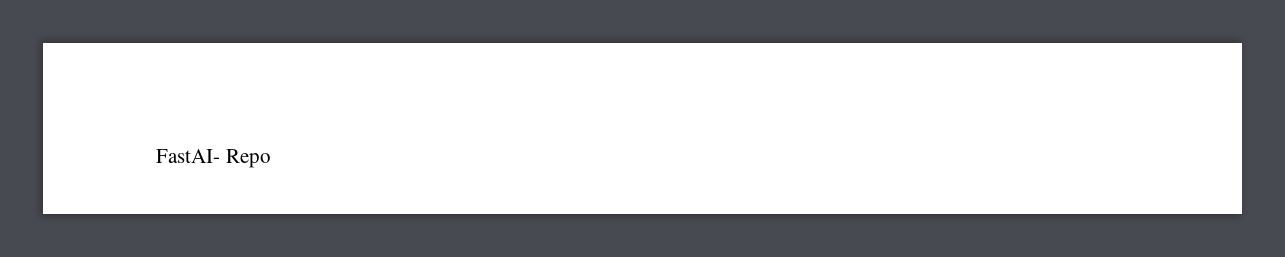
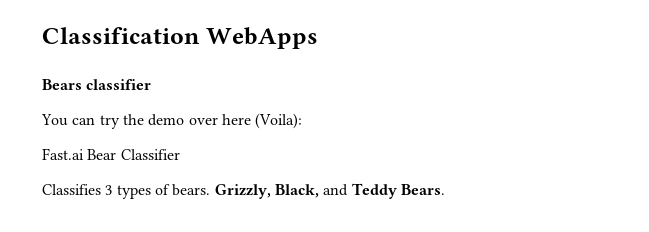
[156,149,271,168] FastAI- Repo -> [42,27,318,49] [42,79,152,90] [41,113,303,129] [42,148,180,160] [42,183,445,199] Classification WebApps // Bears classifier // You can try the demo over here (Voila): // Fast.ai Bear Classifier // Classifies 3 types of bears. Grizzly, Black, and Teddy Bears.

